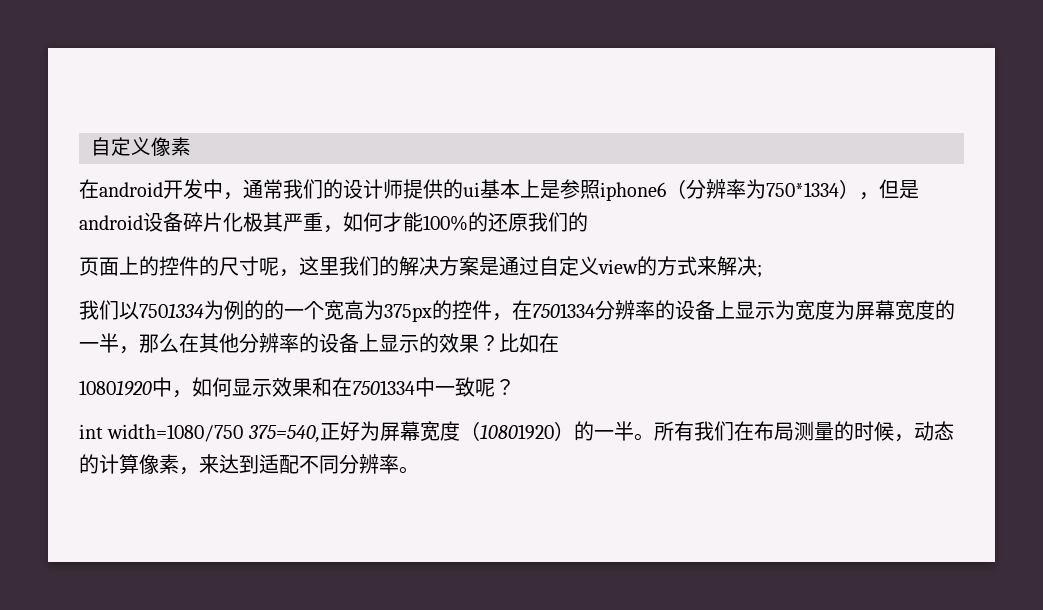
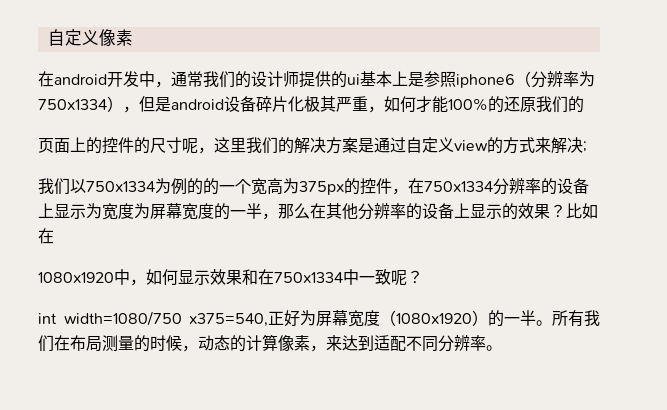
[766,182,839,197] 750*1334 -> [38,99,107,110] 750x1334
[139,303,204,318] 7501334 -> [86,181,155,192] 750x1334
[532,303,595,318] 7501334 -> [424,181,493,192] 750x1334
[79,380,152,396] 10801920 -> [38,272,114,283] 1080x1920
[352,380,415,395] 7501334 -> [274,272,343,283] 750x1334
[247,425,320,443] 375=540, -> [189,313,268,327] x375=540,
[479,424,554,440] 10801920 -> [396,313,472,324] 1080x1920

